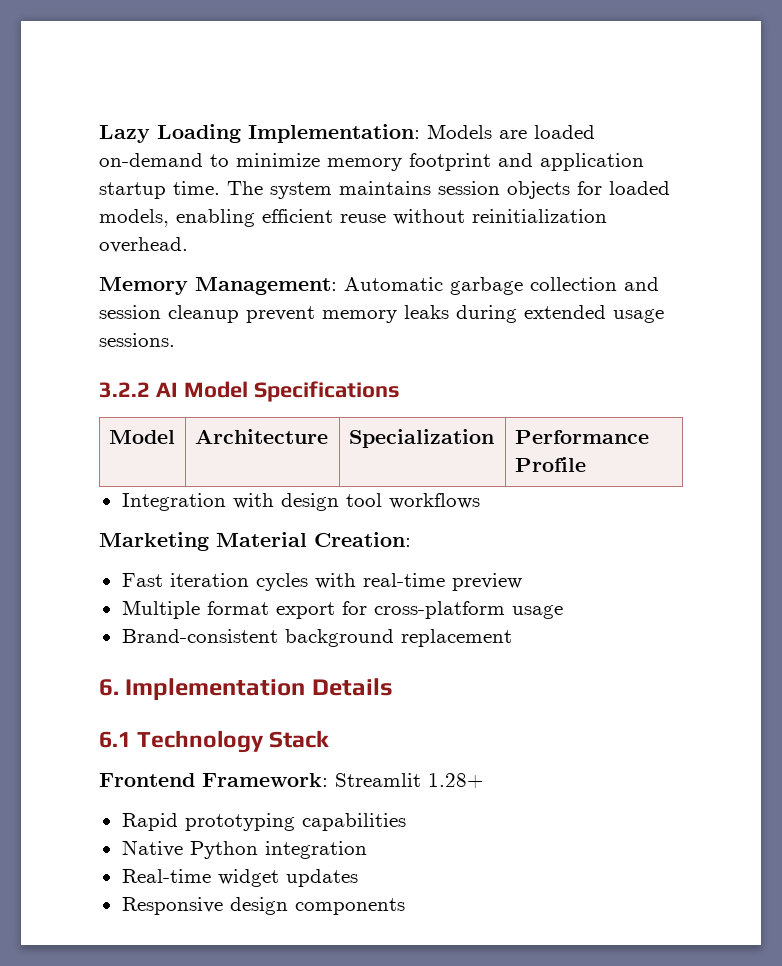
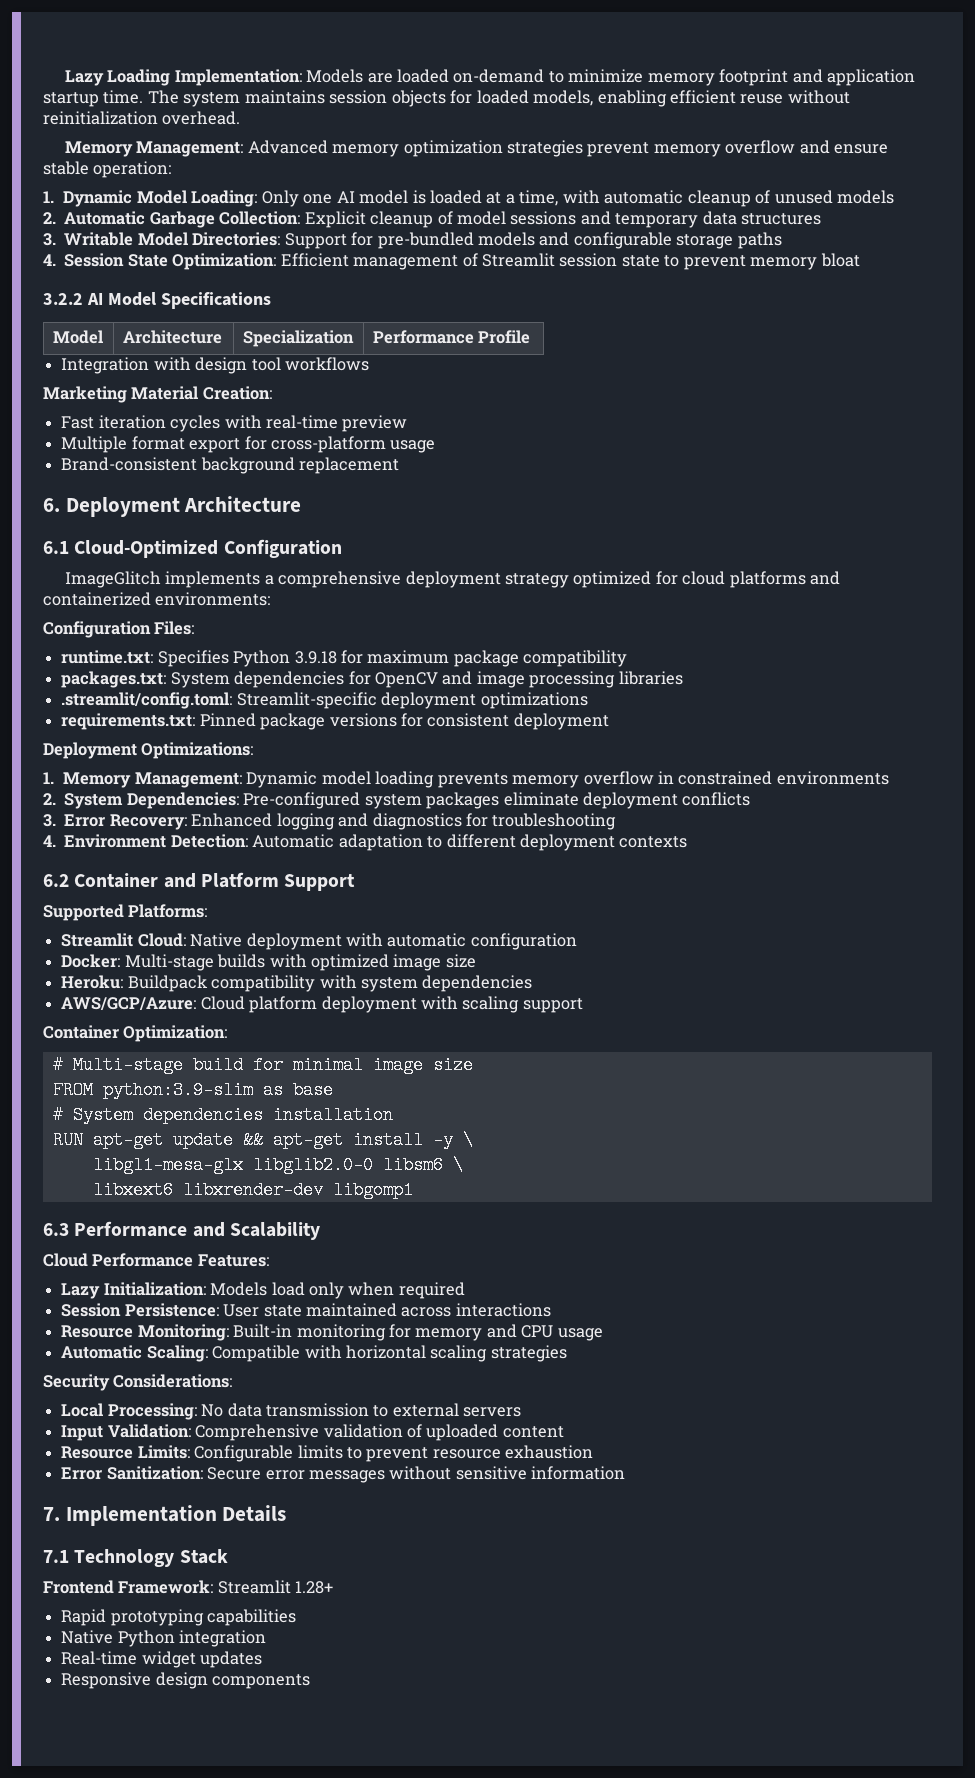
[344,277,659,295] [99,305,664,323] [99,333,175,347] Automatic garbage collection and session cleanup prevent memory leaks during extended usage sessions. -> [247,140,889,157] [43,161,172,178] [43,190,895,207] [43,211,822,228] [43,232,782,249] [43,253,860,270] Advanced memory optimization strategies prevent memory overflow and ensure stable operation: // 1. Dynamic Model Loading: Only one AI model is loaded at a time, with automatic cleanup of unused models // 2. Automatic Garbage Collection: Explicit cleanup of model sessions and temporary data structures // 3. Writable Model Directories: Support for pre-bundled models and configurable storage paths // 4. Session State Optimization: Efficient management of Streamlit session state to prevent memory bloat
(119, 687) none -> [65,496,302,517] [43,539,342,558] [64,571,841,588] [43,592,271,606] [43,621,195,638] [61,650,628,667] [61,671,683,688] [61,692,588,709] [61,713,609,730] [43,742,254,759] [43,771,889,788] [43,792,751,809] [43,813,617,830] [43,834,688,851] [43,872,356,891] [43,904,208,921] [61,933,577,950] [61,954,476,971] [61,975,533,992] [61,996,583,1013] [43,1025,228,1042] [52,1056,473,1074] [52,1081,333,1099] [52,1106,393,1124] [52,1131,473,1149] [92,1156,463,1174] [92,1181,413,1199] [43,1221,320,1240] [43,1253,269,1267] [61,1282,465,1299] [61,1303,551,1317] [61,1324,603,1341] [61,1345,567,1362] [43,1374,233,1391] [61,1403,522,1420] [61,1424,564,1441] [61,1445,594,1462] [61,1466,626,1483] [43,1507,60,1521] Deployment Architecture // 6.1 Cloud-Optimized Configuration // ImageGlitch implements a comprehensive deployment strategy optimized for cloud platforms and containerized environments: // Configuration Files: // runtime.txt: Specifies Python 3.9.18 for maximum package compatibility // packages.txt: System dependencies for OpenCV and image processing libraries // .streamlit/config.toml: Streamlit-specific deployment optimizations // requirements.txt: Pinned package versions for consistent deployment // Deployment Optimizations: // 1. Memory Management: Dynamic model loading prevents memory overflow in constrained environments // 2. System Dependencies: Pre-configured system packages eliminate deployment conflicts // 3. Error Recovery: Enhanced logging and diagnostics for troubleshooting // 4. Environment Detection: Automatic adaptation to different deployment contexts // 6.2 Container and Platform Support // Supported Platforms: // Streamlit Cloud: Native deployment with automatic configuration // Docker: Multi-stage builds with optimized image size // Heroku: Buildpack compatibility with system dependencies // AWS/GCP/Azure: Cloud platform deployment with scaling support // Container Optimization: // # Multi-stage build for minimal image size // FROM python:3.9-slim as base // # System dependencies installation // RUN apt-get update && apt-get install -y \ // libgl1-mesa-glx libglib2.0-0 libsm6 \ // libxext6 libxrender-dev libgomp1 // 6.3 Performance and Scalability // Cloud Performance Features: // Lazy Initialization: Models load only when required // Session Persistence: User state maintained across interactions // Resource Monitoring: Built-in monitoring for memory and CPU usage // Automatic Scaling: Compatible with horizontal scaling strategies // Security Considerations: // Local Processing: No data transmission to external servers // Input Validation: Comprehensive validation of uploaded content // Resource Limits: Configurable limits to prevent resource exhaustion // Error Sanitization: Secure error messages without sensitive information // 7.
[99,731,131,748] 6.1 -> [43,1550,69,1563] 7.1

